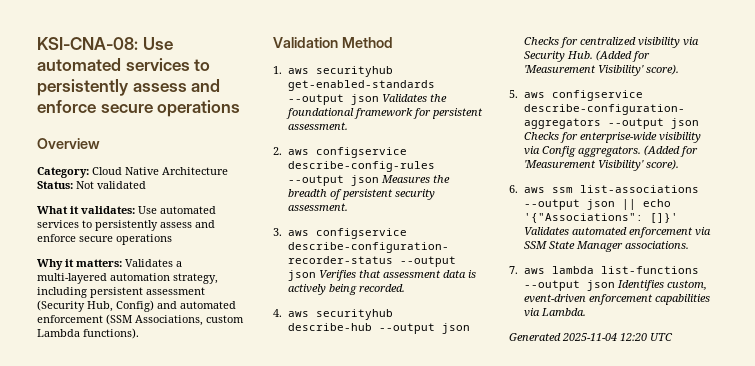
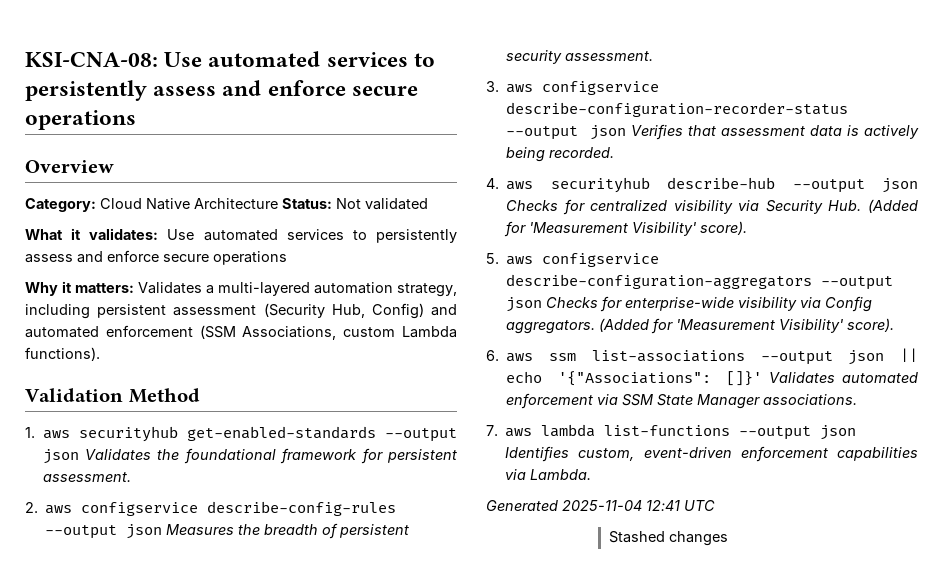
[620,333,647,341] 12:20 -> [646,500,680,511] 12:41
(673, 337) none -> [608,531,728,546] // Stashed changes

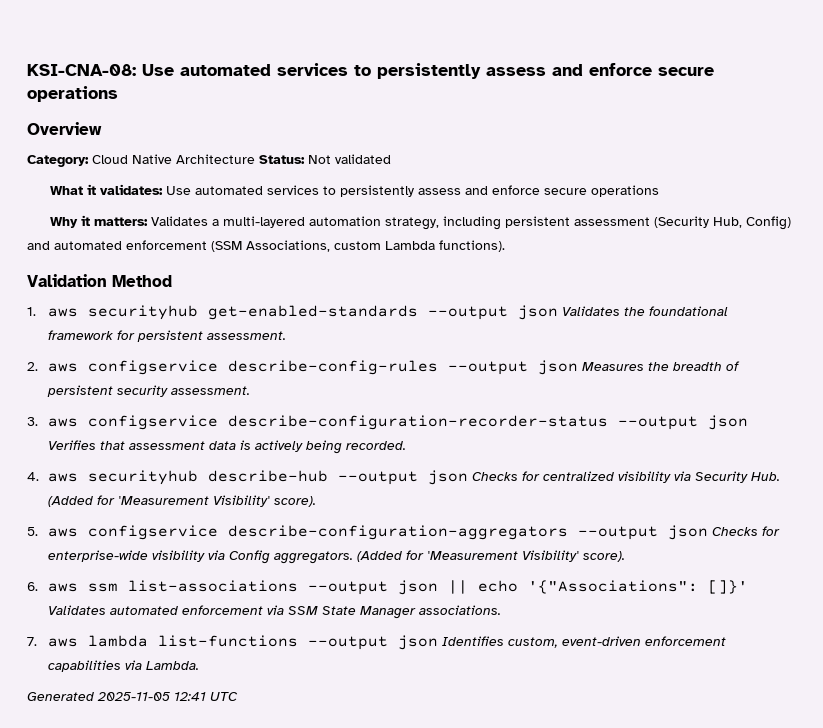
[562,500,642,511] 2025-11-04 -> [97,692,170,701] 2025-11-05
[608,531,728,546] // Stashed changes -> (238, 696) none

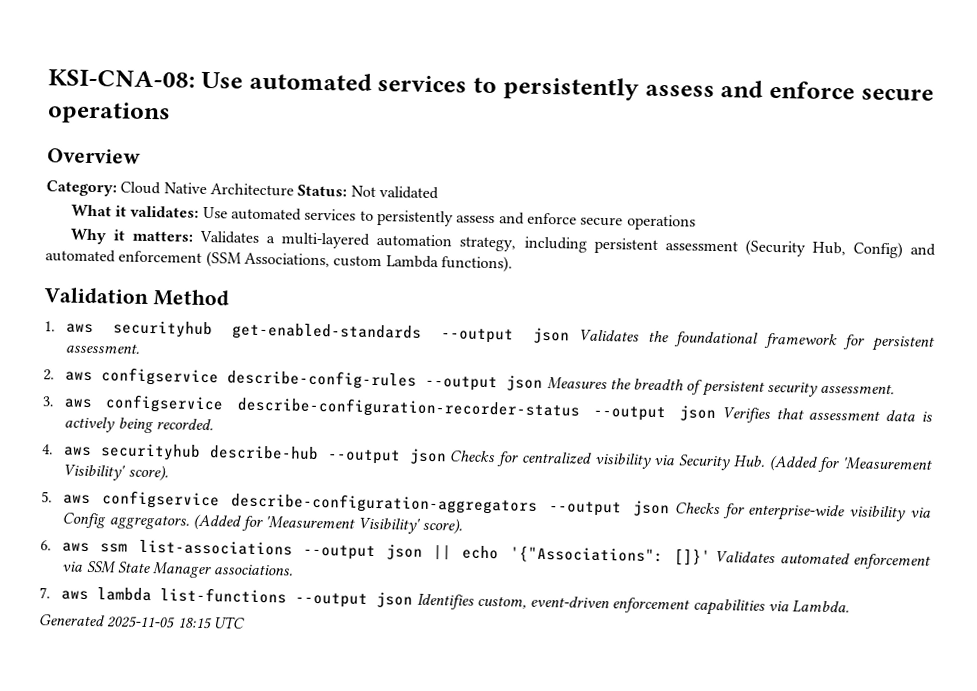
[174,692,206,701] 12:41 -> [176,617,212,630] 18:15

